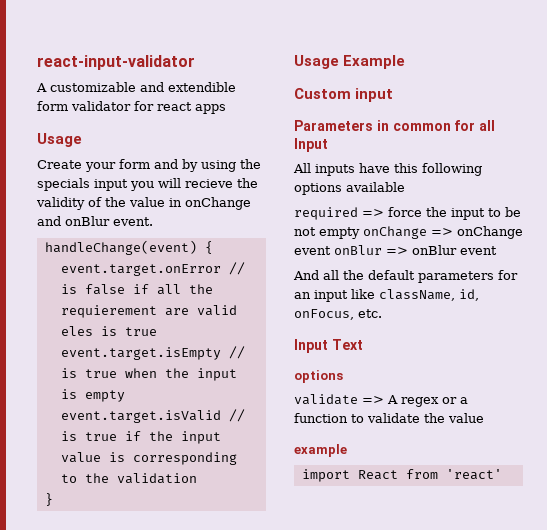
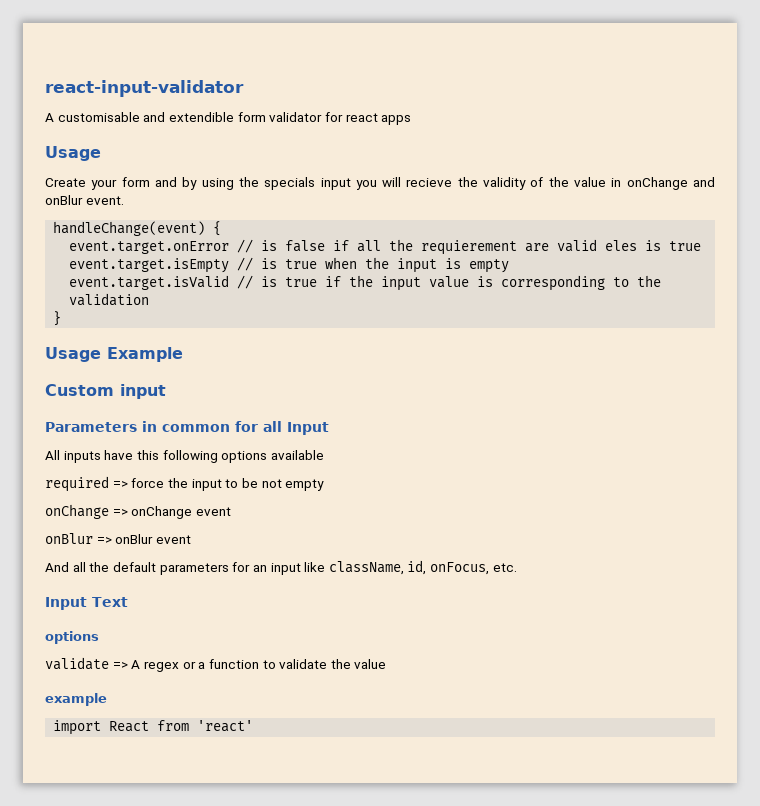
[50,82,136,92] customizable -> [57,112,140,122] customisable
(360, 233) none -> (325, 485) //
(331, 250) none -> (231, 511) //

